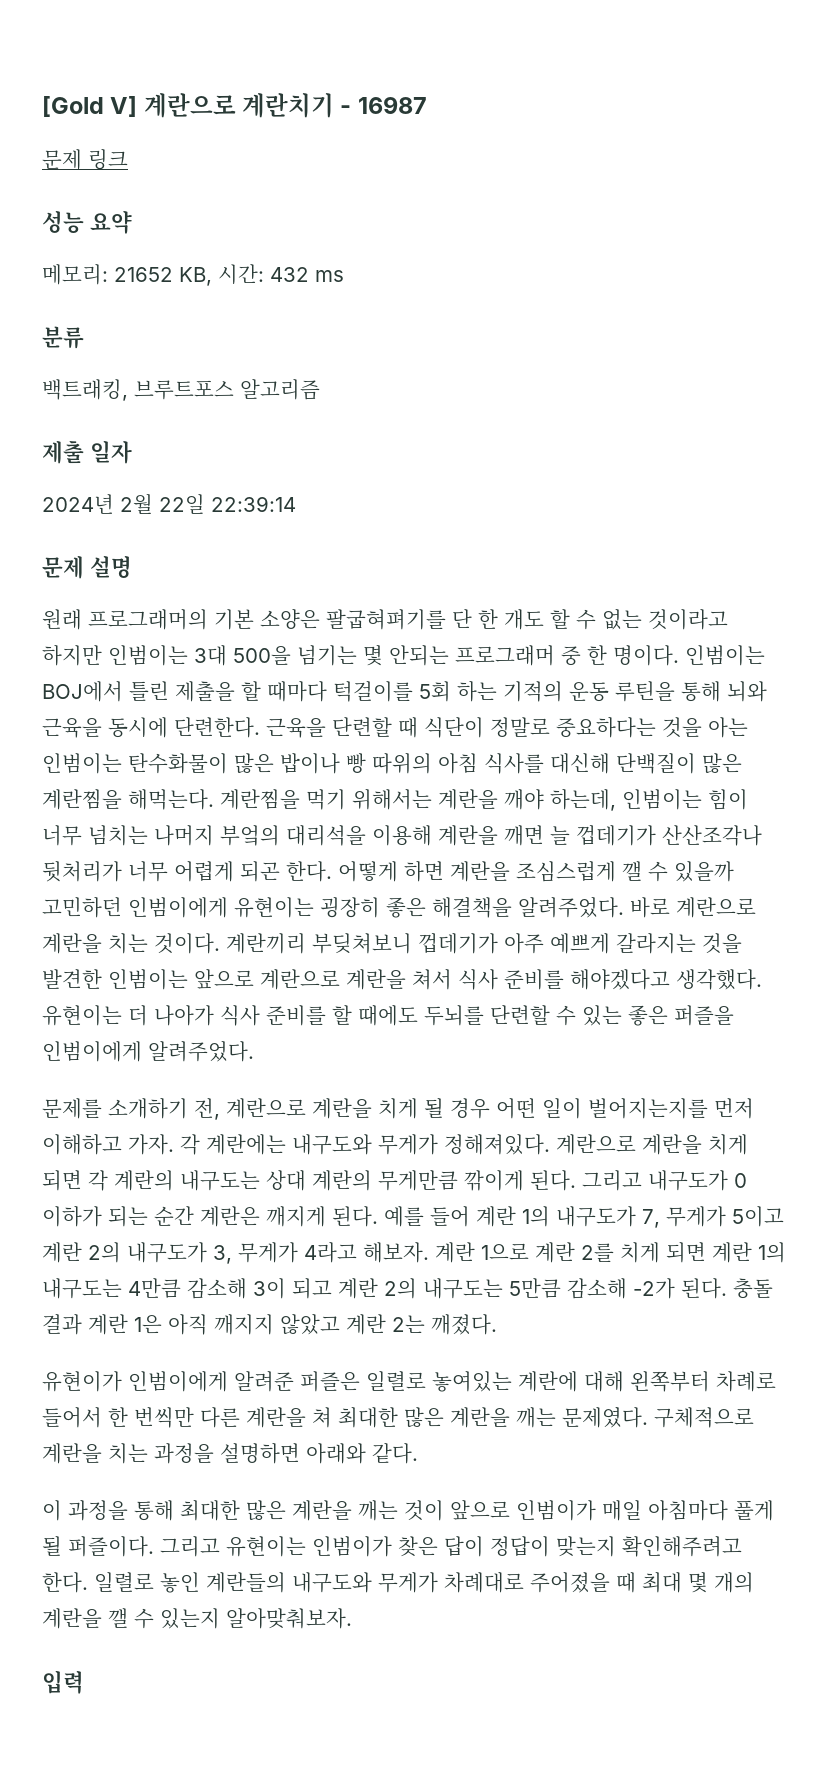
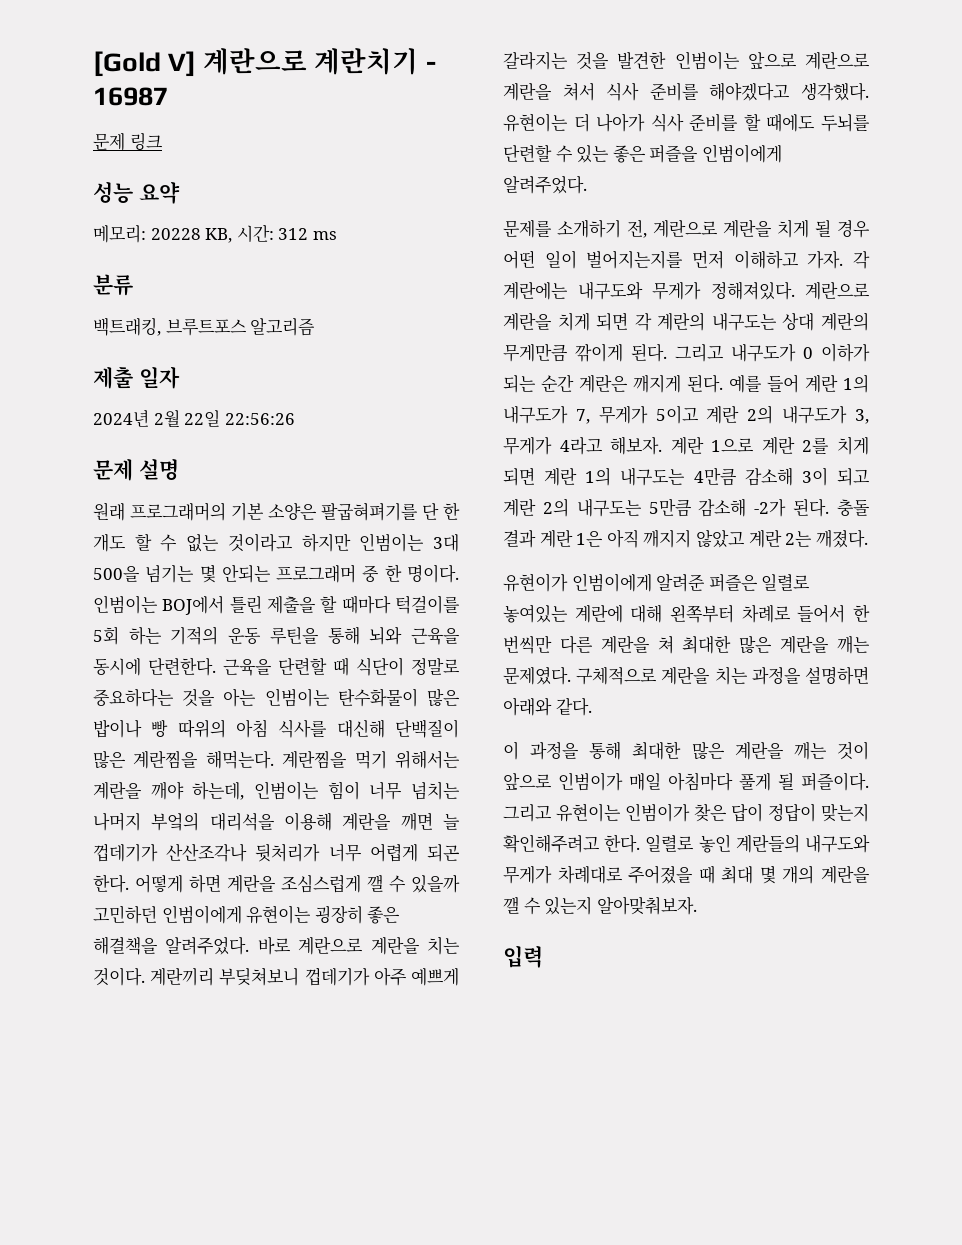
[114,267,173,282] 21652 -> [150,228,201,240] 20228
[270,267,309,282] 432 -> [278,228,309,240] 312
[211,496,296,512] 22:39:14 -> [224,413,295,425] 22:56:26

